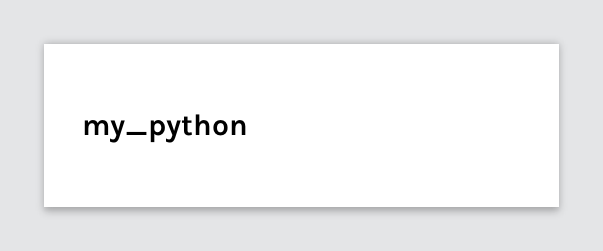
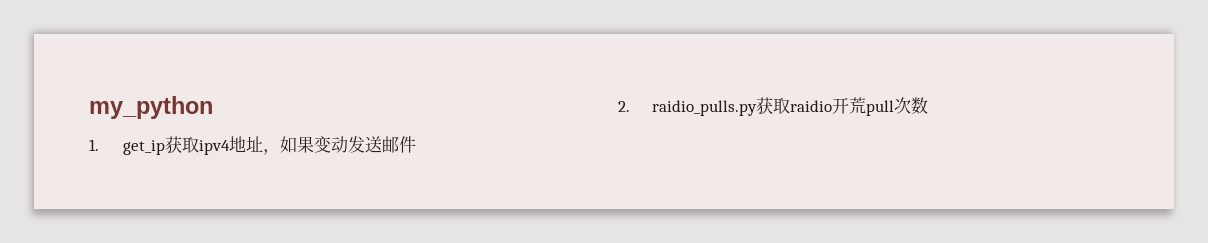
(248, 128) none -> [89,136,416,155] [618,97,928,116] // 1. get_ip获取ipv4地址，如果变动发送邮件 // 2. raidio_pulls.py获取raidio开荒pull次数

